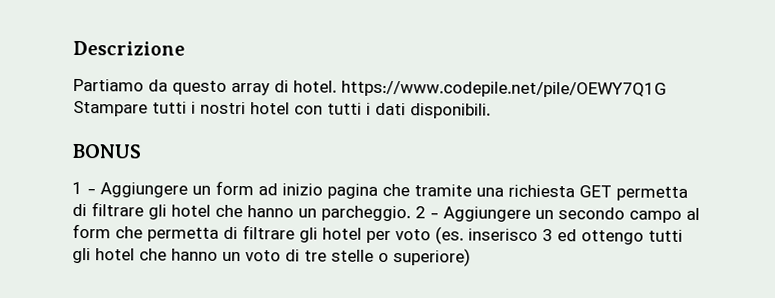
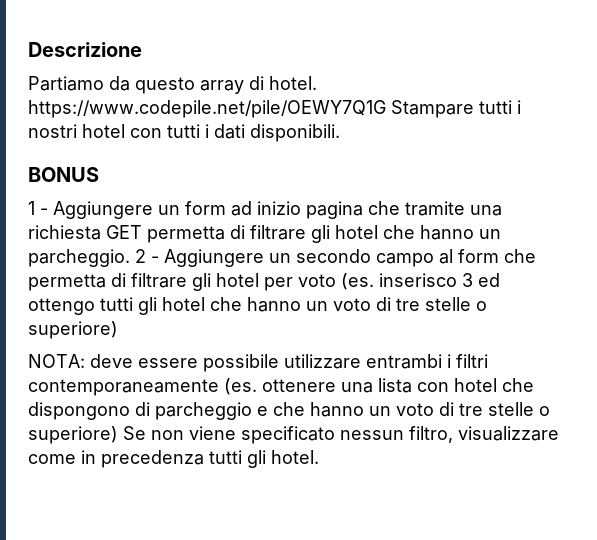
(471, 257) none -> [28,354,488,372] [28,378,534,396] [28,402,550,420] [28,426,559,444] [28,450,319,468] // NOTA: deve essere possibile utilizzare entrambi i filtri contemporaneamente (es. ottenere una lista con hotel che dispongono di parcheggio e che hanno un voto di tre stelle o superiore) Se non viene specificato nessun filtro, visualizzare come in precedenza tutti gli hotel.

